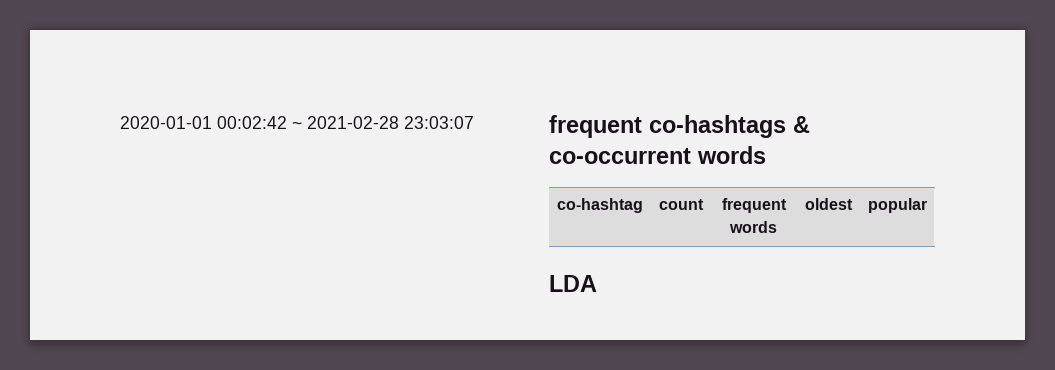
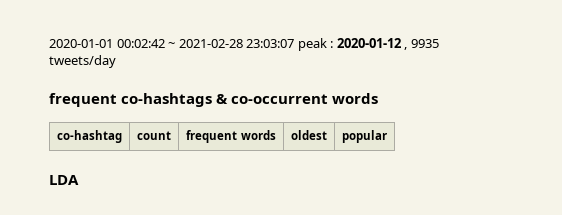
(474, 122) none -> [297,38,439,51] [49,55,116,68] peak : 2020-01-12 , 9935 tweets/day

